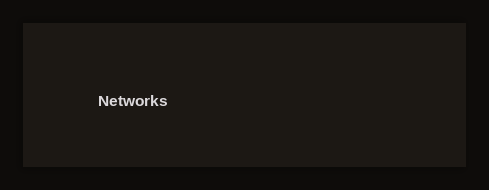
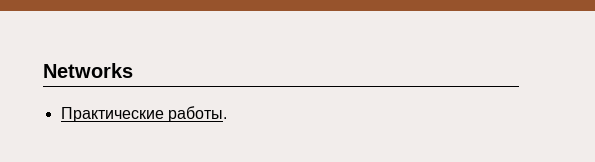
(168, 100) none -> [60,106,227,122] // Практические работы.

